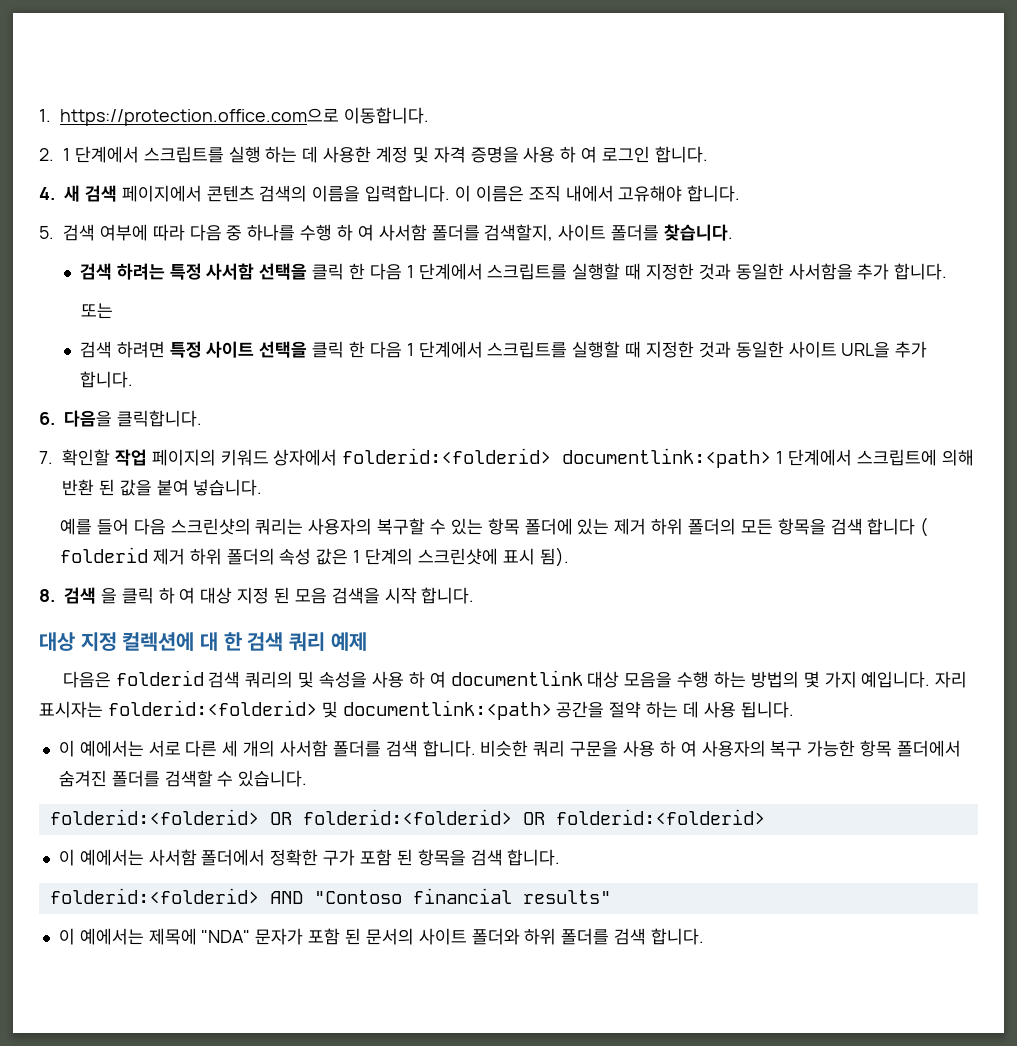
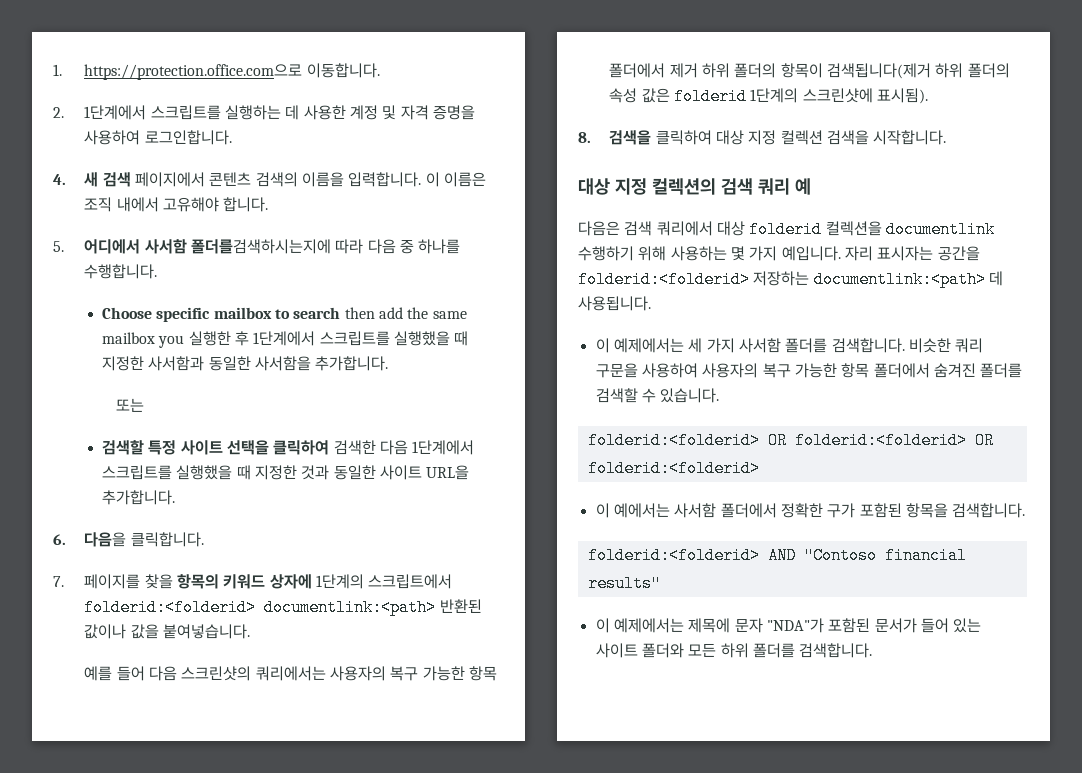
[63,146,298,163] 1 단계에서 스크립트를 실행 하는 -> [84,105,282,120] 1단계에서 스크립트를 실행하는
[523,146,708,163] 사용 하 여 로그인 합니다. -> [84,130,232,145] 사용하여 로그인합니다.
[63,224,148,241] 검색 여부에 -> [84,239,332,254] 어디에서 사서함 폴더를검색하시는지에
[300,224,734,241] [79,263,731,280] 수행 하 여 사서함 폴더를 검색할지, 사이트 폴더를 찾습니다. // 검색 하려는 특정 사서함 선택을 클릭 한 다음 1 단계에서 스크립트를 실행할 때 지정한 것과 -> [84,264,158,279] [102,307,467,322] [102,331,469,348] [102,356,205,371] 수행합니다. // Choose specific mailbox to search then add the same mailbox you 실행한 후 1단계에서 스크립트를 실행했을 때 지정한 사서함과
[857,263,948,280] 추가 합니다. -> [315,356,389,371] 추가합니다.
[79,341,165,358] 검색 하려면 -> [102,440,145,455] 검색할
[312,341,621,358] 클릭 한 다음 1 단계에서 스크립트를 실행할 -> [273,440,475,455] [102,465,233,480] 클릭하여 검색한 다음 1단계에서 스크립트를 실행했을
[895,341,928,358] [79,371,133,388] 추가 합니다. -> [102,490,176,505] 추가합니다.
[62,448,974,468] [62,479,263,496] [59,517,929,537] [59,547,569,567] [39,587,475,604] [39,632,242,651] 확인할 작업 페이지의 키워드 상자에서 folderid:<folderid> documentlink:<path> 1 단계에서 스크립트에 의해 반환 된 값을 붙여 넣습니다. // 예를 들어 다음 스크린샷의 쿼리는 사용자의 복구할 수 있는 항목 폴더에 있는 제거 하위 폴더의 모든 항목을 검색 합니다 ( folderid 제거 하위 폴더의 속성 값은 1 단계의 스크린샷에 표시 됨). // 8. 검색 을 클릭 하 여 대상 지정 된 모음 검색을 시작 합니다. // 대상 지정 컬렉션에 대 한 -> [84,574,453,589] [84,599,482,616] [84,624,251,639] [84,666,497,681] [609,63,1010,79] [609,88,929,105] [578,130,947,145] [578,178,716,195] 페이지를 찾을 항목의 키워드 상자에 1단계의 스크립트에서 folderid:<folderid> documentlink:<path> 반환된 값이나 값을 붙여넣습니다. // 예를 들어 다음 스크린샷의 쿼리에서는 사용자의 복구 가능한 항목 폴더에서 제거 하위 폴더의 항목이 검색됩니다(제거 하위 폴더의 속성 값은 folderid 1단계의 스크린샷에 표시됨). // 8. 검색을 클릭하여 대상 지정 컬렉션 검색을 시작합니다. // 대상 지정 컬렉션의
[330,632,367,651] 예제 -> [795,178,811,195] 예
[115,670,799,688] folderid 검색 쿼리의 및 속성을 사용 하 여 documentlink 대상 모음을 수행 하는 방법의 -> [624,221,995,238] [578,246,727,261] 검색 쿼리에서 대상 folderid 컬렉션을 documentlink 수행하기 위해 사용하는
[107,700,794,720] [58,740,697,757] folderid:<folderid> 및 documentlink:<path> 공간을 절약 하는 데 사용 됩니다. // 이 예에서는 서로 다른 세 개의 사서함 폴더를 검색 합니다. 비슷한 쿼리 구문을 사용 하 여 -> [937,246,980,261] [578,271,1003,288] [578,296,651,311] [595,338,984,353] [595,363,698,378] 공간을 folderid:<folderid> 저장하는 documentlink:<path> 데 사용됩니다. // 이 예제에서는 세 가지 사서함 폴더를 검색합니다. 비슷한 쿼리 구문을 사용하여
[359,849,561,866] 포함 된 항목을 검색 합니다. -> [859,503,1026,518] 포함된 항목을 검색합니다.
[79,928,414,945] 예에서는 제목에 "NDA" 문자가 포함 된 문서의 -> [613,618,982,633] 예제에서는 제목에 문자 "NDA"가 포함된 문서가 들어 있는
(520, 936) none -> [688,643,717,657] 모든
[614,928,704,945] 검색 합니다. -> [799,643,873,658] 검색합니다.

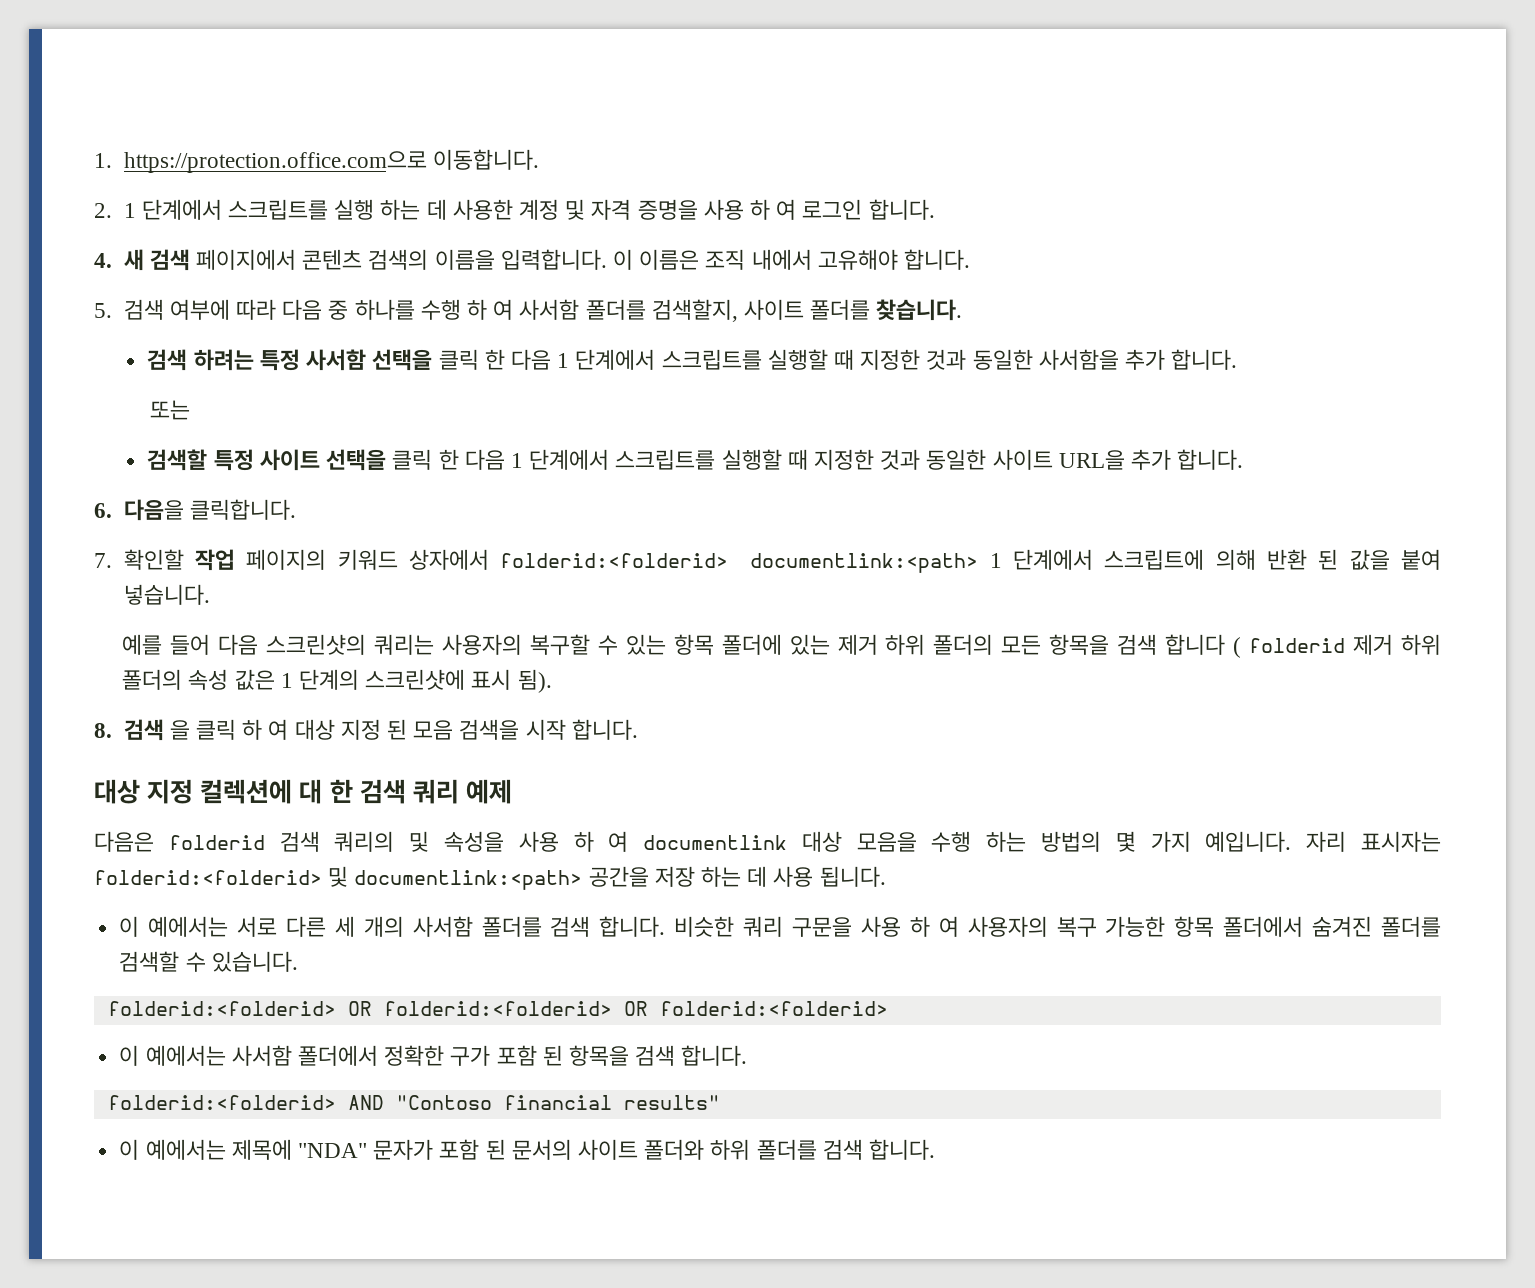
[84,105,282,120] 1단계에서 스크립트를 실행하는 -> [123,199,421,220] 1 단계에서 스크립트를 실행 하는
[84,130,232,145] 사용하여 로그인합니다. -> [703,199,935,220] 사용 하 여 로그인 합니다.
[84,239,332,254] 어디에서 사서함 폴더를검색하시는지에 -> [123,299,230,320] 검색 여부에
[84,264,158,279] [102,307,467,322] [102,331,469,348] [102,356,205,371] 수행합니다. // Choose specific mailbox to search then add the same mailbox you 실행한 후 1단계에서 스크립트를 실행했을 때 지정한 사서함과 -> [420,299,963,322] [147,349,967,371] 수행 하 여 사서함 폴더를 검색할지, 사이트 폴더를 찾습니다. // 검색 하려는 특정 사서함 선택을 클릭 한 다음 1 단계에서 스크립트를 실행할 때 지정한 것과
[315,356,389,371] 추가합니다. -> [1125,349,1238,370] 추가 합니다.
[273,440,475,455] [102,465,233,480] 클릭하여 검색한 다음 1단계에서 스크립트를 실행했을 -> [392,449,782,470] 클릭 한 다음 1 단계에서 스크립트를 실행할
[102,490,176,505] 추가합니다. -> [1131,449,1244,470] 추가 합니다.
[84,574,453,589] [84,599,482,616] [84,624,251,639] [84,666,497,681] [609,63,1010,79] [609,88,929,105] [578,130,947,145] [578,178,716,195] 페이지를 찾을 항목의 키워드 상자에 1단계의 스크립트에서 folderid:<folderid> documentlink:<path> 반환된 값이나 값을 붙여넣습니다. // 예를 들어 다음 스크린샷의 쿼리에서는 사용자의 복구 가능한 항목 폴더에서 제거 하위 폴더의 항목이 검색됩니다(제거 하위 폴더의 속성 값은 folderid 1단계의 스크린샷에 표시됨). // 8. 검색을 클릭하여 대상 지정 컬렉션 검색을 시작합니다. // 대상 지정 컬렉션의 -> [123,549,1441,573] [123,584,210,605] [122,634,1442,658] [122,669,552,693] [94,719,638,741] [94,779,353,804] 확인할 작업 페이지의 키워드 상자에서 folderid:<folderid> documentlink:<path> 1 단계에서 스크립트에 의해 반환 된 값을 붙여 넣습니다. // 예를 들어 다음 스크린샷의 쿼리는 사용자의 복구할 수 있는 항목 폴더에 있는 제거 하위 폴더의 모든 항목을 검색 합니다 ( folderid 제거 하위 폴더의 속성 값은 1 단계의 스크린샷에 표시 됨). // 8. 검색 을 클릭 하 여 대상 지정 된 모음 검색을 시작 합니다. // 대상 지정 컬렉션에 대 한
[795,178,811,195] 예 -> [466,779,513,804] 예제
[624,221,995,238] [578,246,727,261] 검색 쿼리에서 대상 folderid 컬렉션을 documentlink 수행하기 위해 사용하는 -> [168,831,1102,852] folderid 검색 쿼리의 및 속성을 사용 하 여 documentlink 대상 모음을 수행 하는 방법의
[937,246,980,261] [578,271,1003,288] [578,296,651,311] [595,338,984,353] [595,363,698,378] 공간을 folderid:<folderid> 저장하는 documentlink:<path> 데 사용됩니다. // 이 예제에서는 세 가지 사서함 폴더를 검색합니다. 비슷한 쿼리 구문을 사용하여 -> [94,866,886,890] [119,916,959,937] folderid:<folderid> 및 documentlink:<path> 공간을 저장 하는 데 사용 됩니다. // 이 예에서는 서로 다른 세 개의 사서함 폴더를 검색 합니다. 비슷한 쿼리 구문을 사용 하 여
[859,503,1026,518] 포함된 항목을 검색합니다. -> [496,1045,748,1066] 포함 된 항목을 검색 합니다.
[613,618,982,633] 예제에서는 제목에 문자 "NDA"가 포함된 문서가 들어 있는 -> [145,1139,572,1160] 예에서는 제목에 "NDA" 문자가 포함 된 문서의
[688,643,717,657] 모든 -> (705, 1149) none
[799,643,873,658] 검색합니다. -> [822,1139,936,1160] 검색 합니다.

